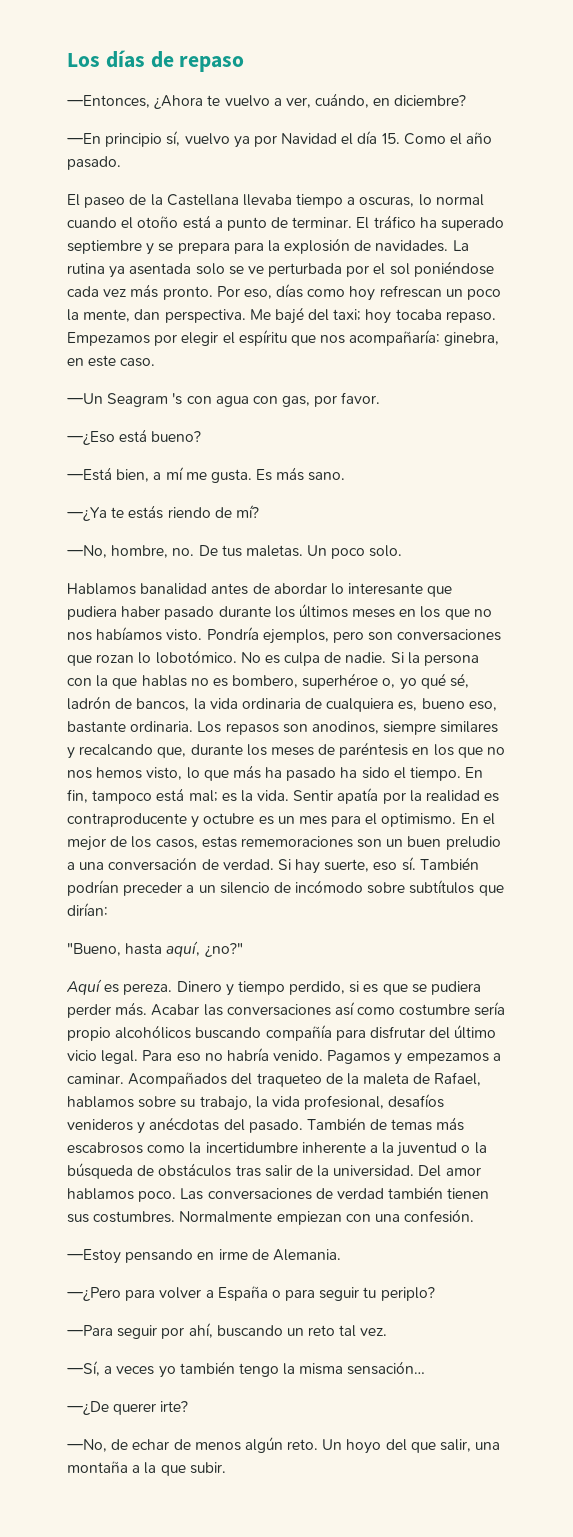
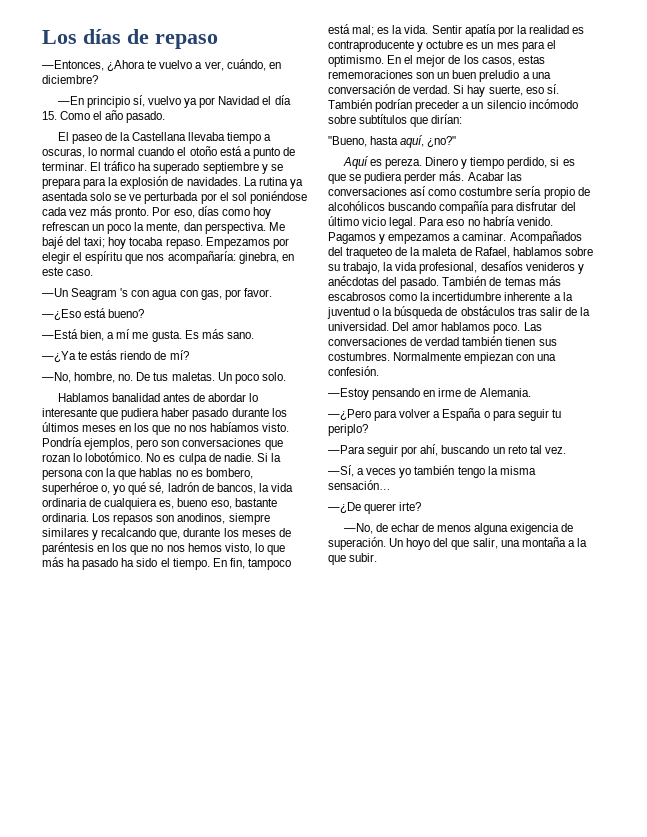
[273,882,291,893] de -> (526, 104) none
(111, 1034) none -> [577,187,590,196] de
[244,1437,319,1453] algún reto. -> [474,523,574,535] [328,537,386,550] alguna exigencia de superación.

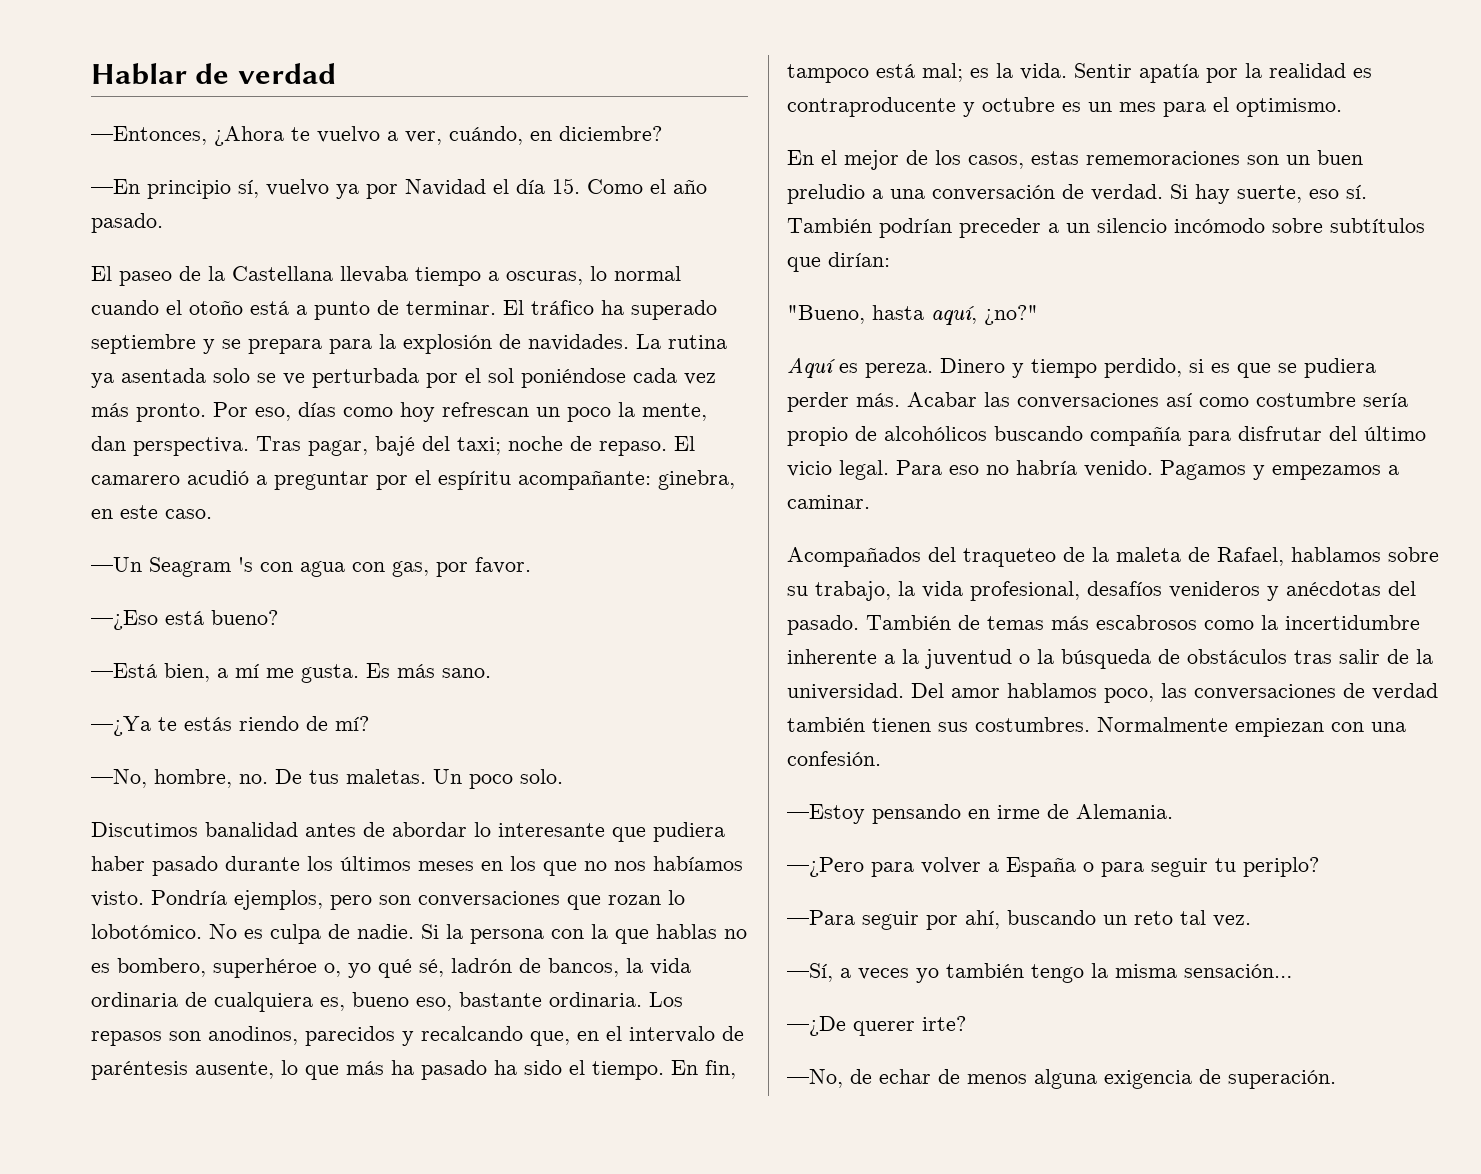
[42,29,218,49] Los días de repaso -> [91,63,336,85] Hablar de verdad
[268,222,285,231] Me -> [256,436,368,456] Tras pagar,
[108,237,289,249] [42,251,236,264] hoy tocaba repaso. Empezamos por elegir el espíritu que nos acompañaría: -> [508,436,695,456] [91,470,651,490] noche de repaso. El camarero acudió a preguntar por el espíritu acompañante:
[57,393,109,402] Hablamos -> [91,822,198,837] Discutimos
[228,513,270,525] [42,528,89,537] siempre similares -> [305,1026,395,1046] parecidos
[183,528,291,537] [42,542,252,555] durante los meses de paréntesis en los que no nos hemos visto, -> [577,1026,744,1043] [91,1061,274,1080] en el intervalo de paréntesis ausente,
(384, 61) none -> (1342, 107) //
(507, 236) none -> (870, 502) //
[493,322,542,334] poco. Las -> [1104,683,1187,703] poco, las
[389,537,587,550] [328,553,378,565] Un hoyo del que salir, una montaña a la que subir. -> (1336, 1079) none

